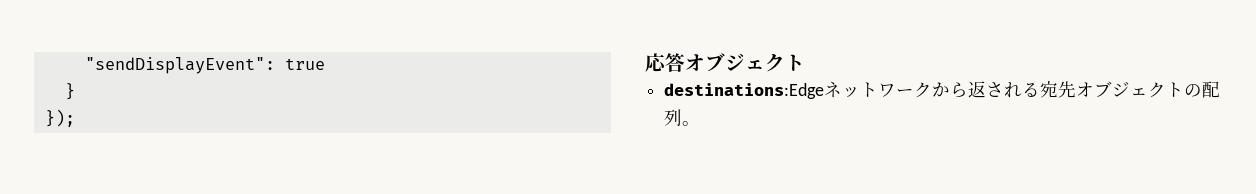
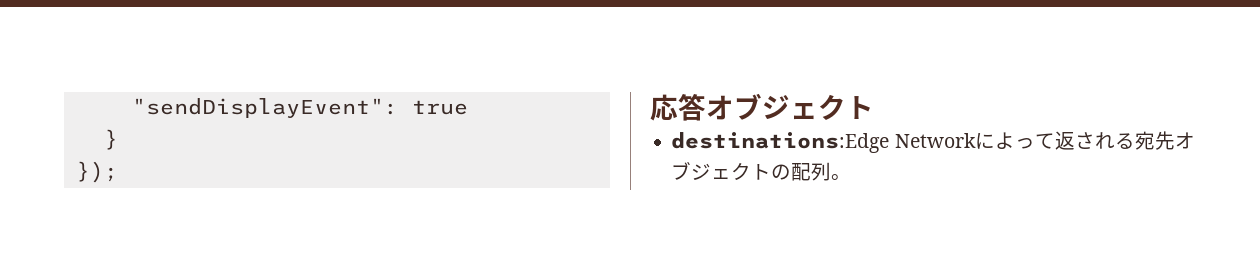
[824,81,969,98] ネットワークから -> [894,132,1055,149] Networkによって

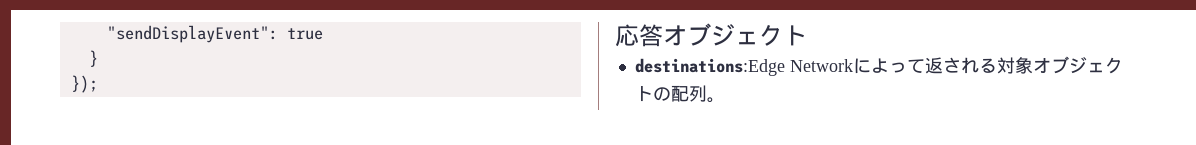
[1134,131,1175,150] 宛先 -> [996,57,1033,74] 対象

